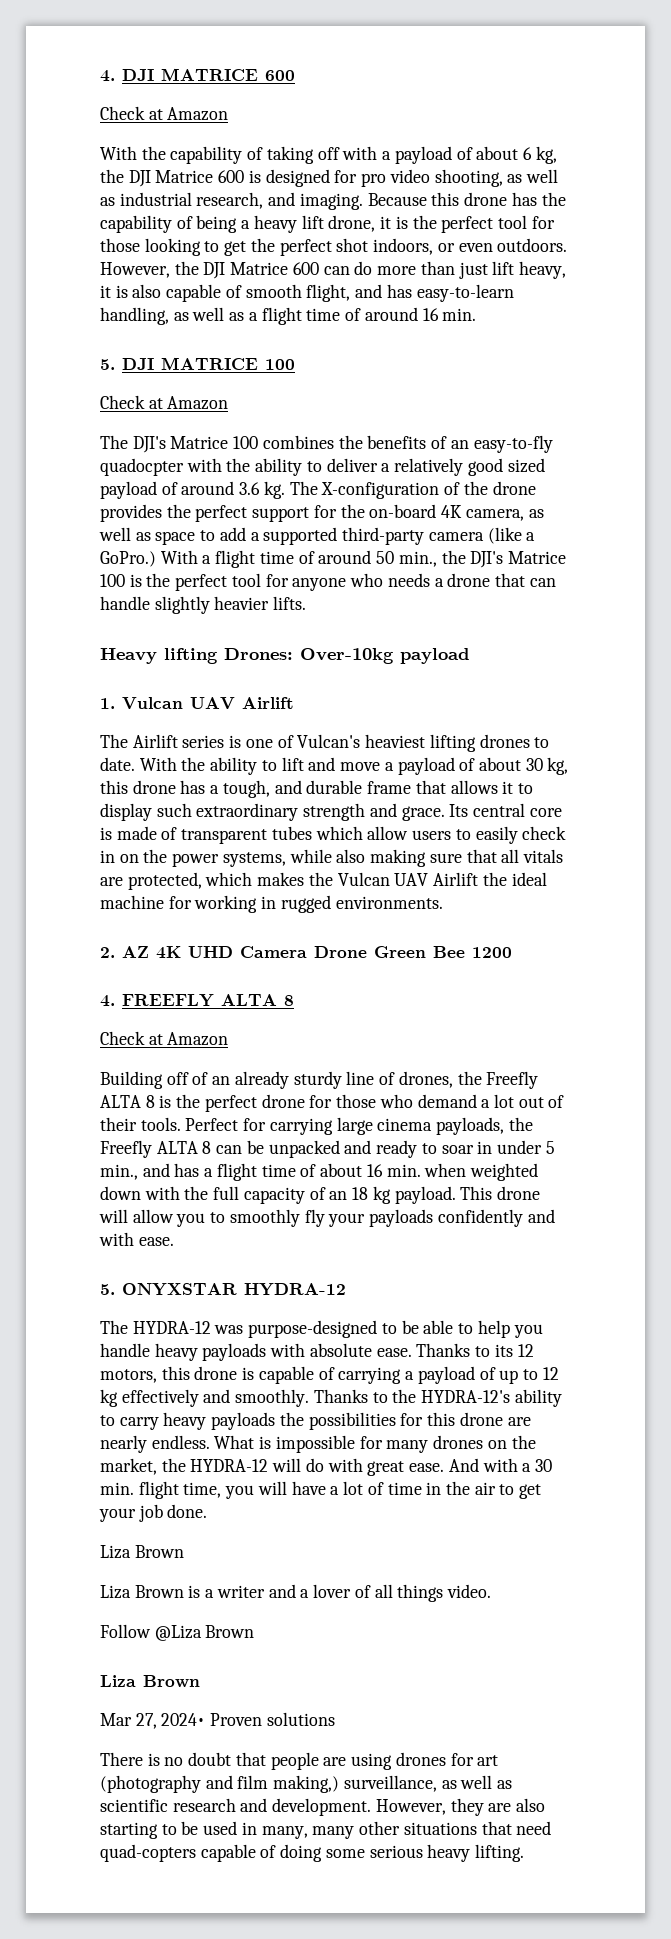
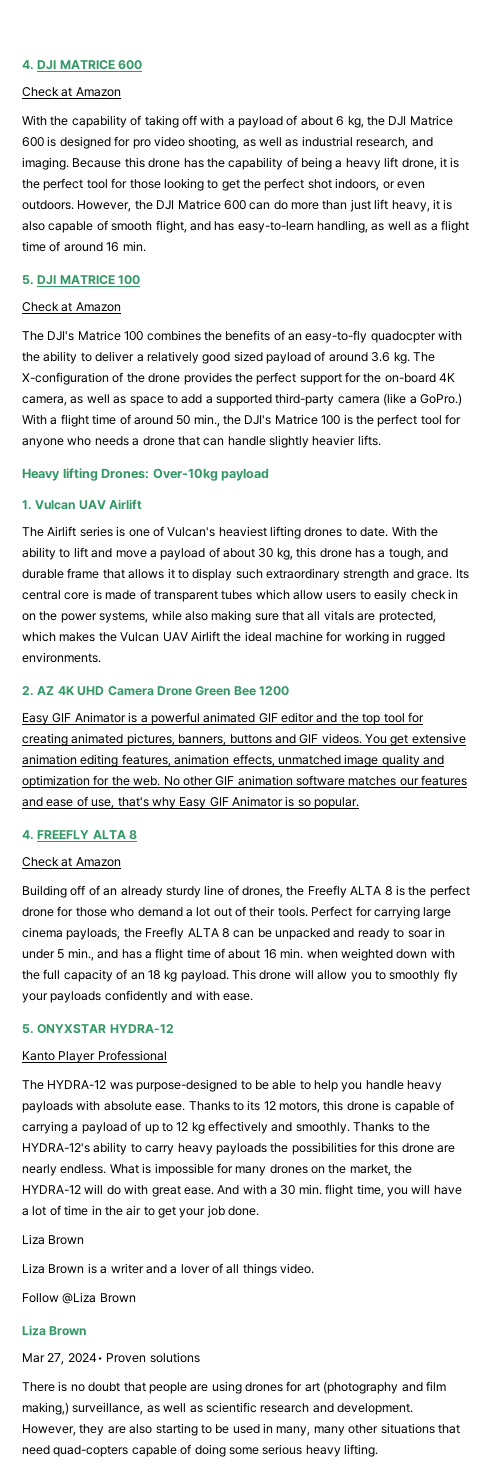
(512, 952) none -> [22,712,424,725] [22,733,466,746] [22,754,444,767] [22,775,468,788] [22,796,360,809] // Easy GIF Animator is a powerful animated GIF editor and the top tool for creating animated pictures, banners, buttons and GIF videos. You get extensive animation editing features, animation effects, unmatched image quality and optimization for the web. No other GIF animation software matches our features and ease of use, that's why Easy GIF Animator is so popular.
(346, 1289) none -> [22,1050,167,1063] // Kanto Player Professional

